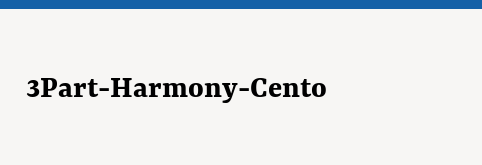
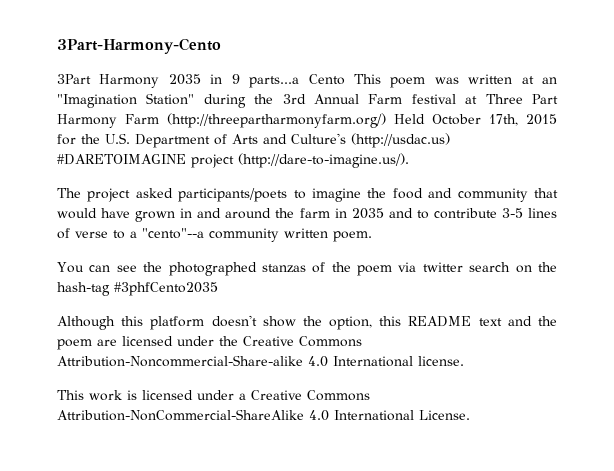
(327, 90) none -> [57,74,558,88] [57,93,558,108] [57,113,557,128] [57,133,450,148] [57,153,409,168] [57,188,558,202] [57,208,557,222] [57,228,372,242] [57,262,558,276] [57,282,218,296] [57,315,557,330] [57,336,362,350] [57,355,464,367] [57,390,370,401] [57,409,470,421] // 3Part Harmony 2035 in 9 parts...a Cento This poem was written at an "Imagination Station" during the 3rd Annual Farm festival at Three Part Harmony Farm (http://threepartharmonyfarm.org/) Held October 17th, 2015 for the U.S. Department of Arts and Culture's (http://usdac.us) #DARETOIMAGINE project (http://dare-to-imagine.us/). // The project asked participants/poets to imagine the food and community that would have grown in and around the farm in 2035 and to contribute 3-5 lines of verse to a "cento"--a community written poem. // You can see the photographed stanzas of the poem via twitter search on the hash-tag #3phfCento2035 // Although this platform doesn't show the option, this README text and the poem are licensed under the Creative Commons Attribution-Noncommercial-Share-alike 4.0 International license. // This work is licensed under a Creative Commons Attribution-NonCommercial-ShareAlike 4.0 International License.

